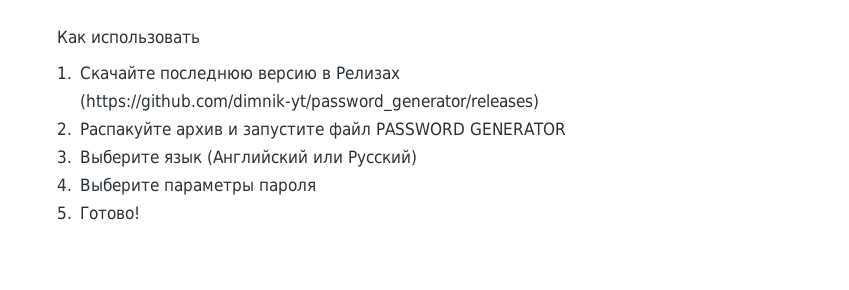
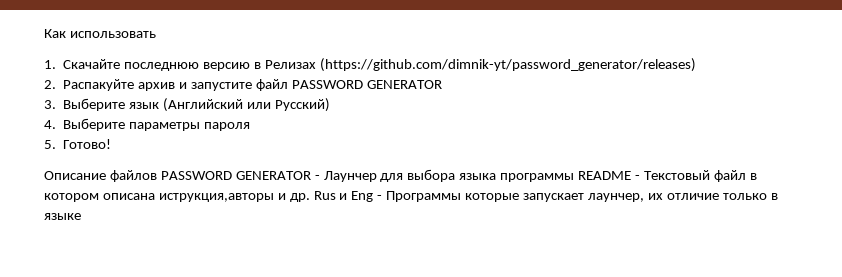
(141, 213) none -> [44,169,757,182] [44,191,778,202] [44,213,81,220] // Описание файлов PASSWORD GENERATOR - Лаунчер для выбора языка программы README - Текстовый файл в котором описана иструкция,авторы и др. Rus и Eng - Программы которые запускает лаунчер, их отличие только в языке

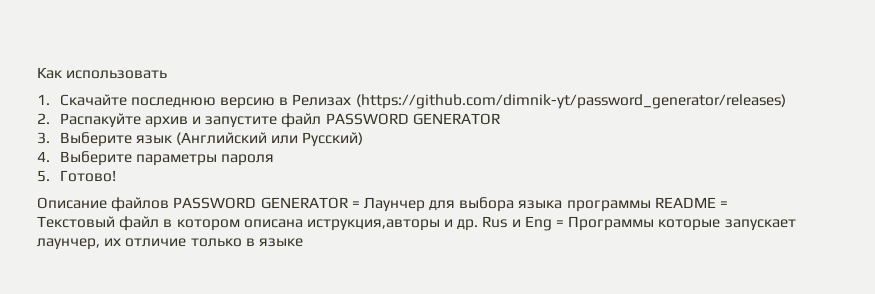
[314,175,320,180] - -> [351,201,360,208] =
[635,175,641,180] - -> [720,201,729,208] =
[377,195,383,200] - -> [556,220,565,227] =

